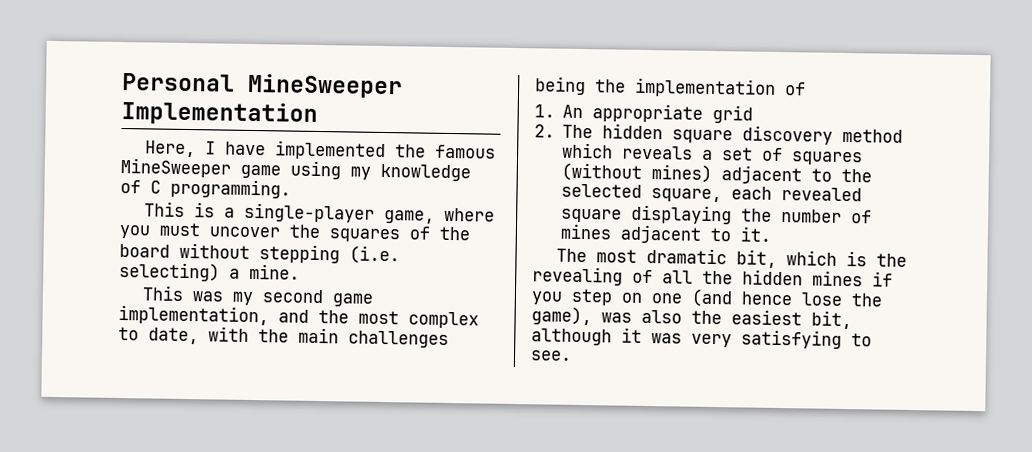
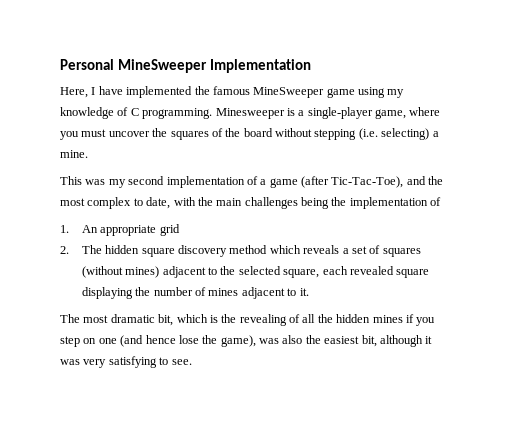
[143,201,185,217] // This -> [215,108,285,119] Minesweeper
[331,293,373,307] [118,304,269,326] game implementation, -> [166,176,404,188] implementation of a game (after Tic-Tac-Toe),

